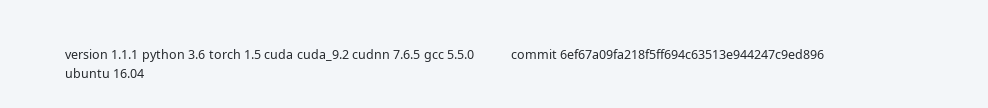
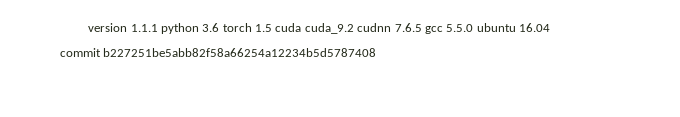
[560,49,825,59] 6ef67a09fa218f5ff694c63513e944247c9ed896 -> [103,48,377,57] b227251be5abb82f58a66254a12234b5d5787408

